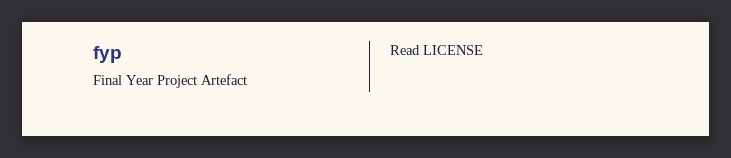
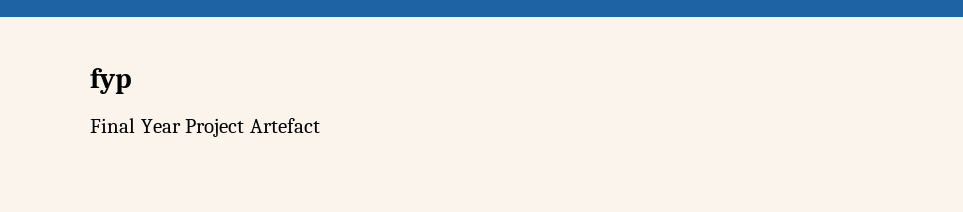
[390,45,483,55] // Read LICENSE -> (320, 125) none

